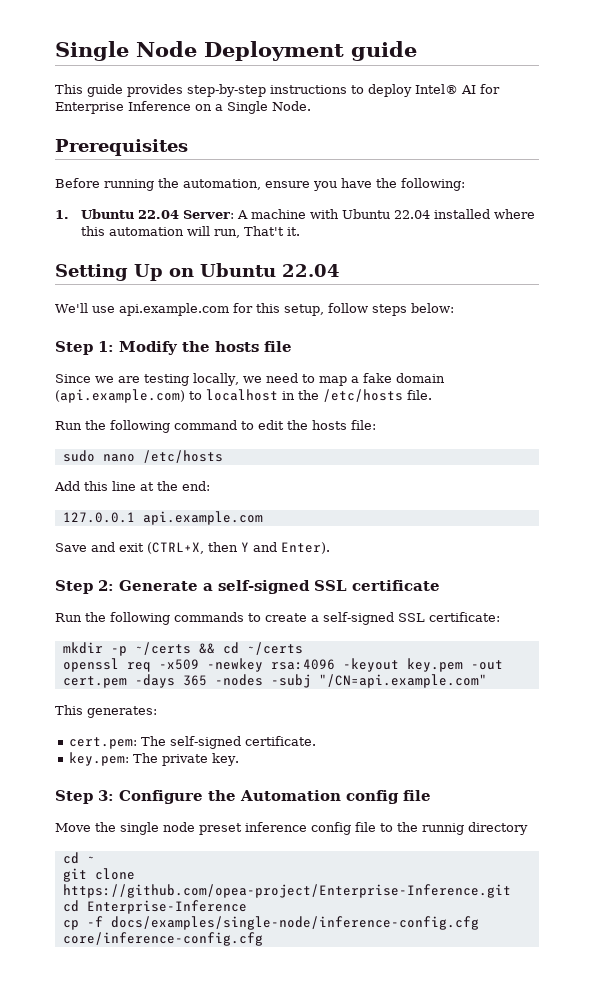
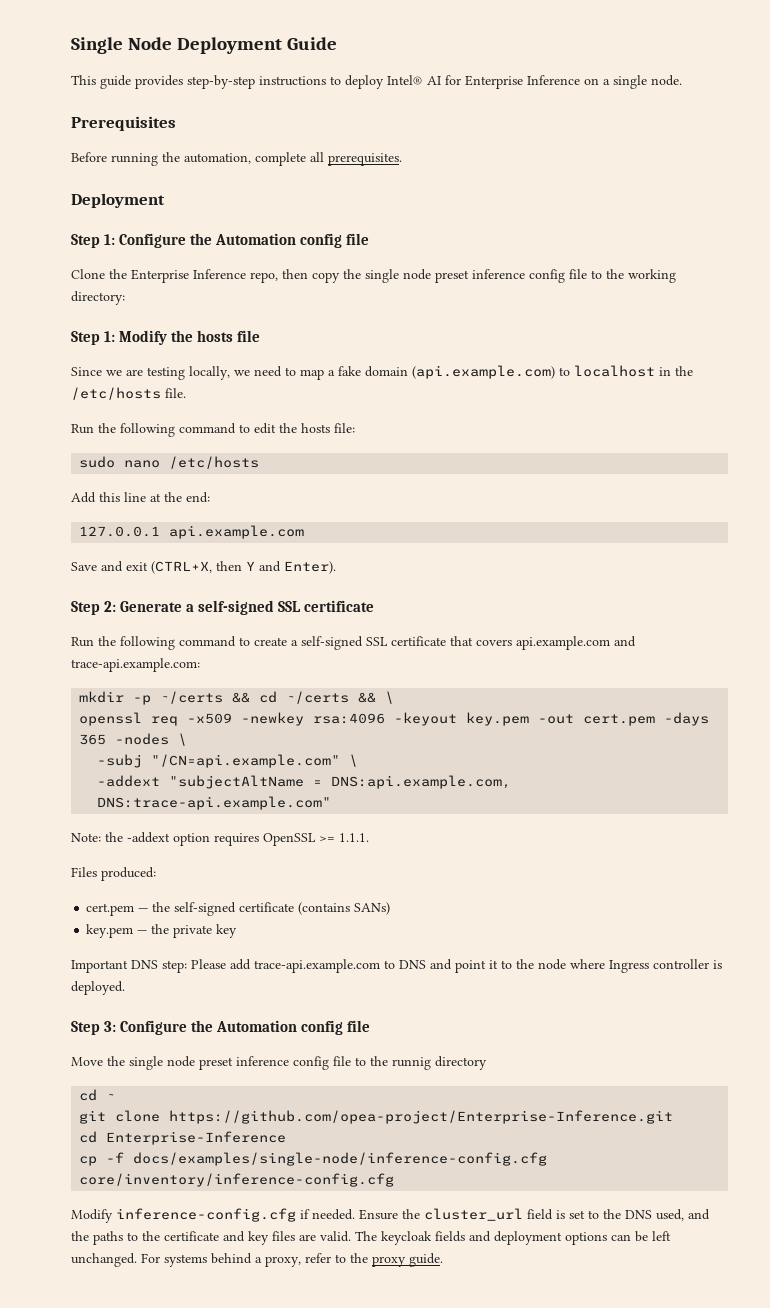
[351,41,417,61] guide -> [287,37,338,50] Guide
[227,101,311,114] Single Node. -> [613,75,682,89] single node.
[265,178,465,191] [55,209,535,219] [80,226,300,238] [55,263,340,281] [55,303,454,316] ensure you have the following: // 1. Ubuntu 22.04 Server: A machine with Ubuntu 22.04 installed where this automation will run, That't it. // Setting Up on Ubuntu 22.04 // We'll use api.example.com for this setup, follow steps below: -> [255,152,402,166] [71,193,165,208] [71,233,370,248] [71,269,676,283] [71,291,125,305] complete all prerequisites. // Deployment // Step 1: Configure the Automation config file // Clone the Enterprise Inference repo, then copy the single node preset inference config file to the working directory:
[174,612,244,622] commands -> [179,636,236,647] command
[429,612,500,622] certificate: -> [391,636,636,650] [71,658,200,672] certificate that covers api.example.com and trace-api.example.com:
(303, 648) none -> [358,691,395,704] && \
(263, 680) none -> [178,733,188,746] \ //
[55,705,157,718] [69,736,317,749] [69,752,240,766] // This generates: // cert.pem: The self-signed certificate. // key.pem: The private key. -> [349,754,359,767] [97,775,512,789] [97,796,332,810] [71,832,369,846] [71,867,156,881] [86,902,391,916] [86,924,238,938] [71,959,722,973] [71,981,125,995] \ // -addext "subjectAltName = DNS:api.example.com, DNS:trace-api.example.com" // Note: the -addext option requires OpenSSL >= 1.1.1. // Files produced: // cert.pem — the self-signed certificate (contains SANs) // key.pem — the private key // Important DNS step: Please add trace-api.example.com to DNS and point it to the node where Ingress controller is deployed.
[62,932,263,946] core/inference-config.cfg -> [79,1173,395,1187] [71,1208,710,1223] [71,1231,671,1245] [71,1253,443,1267] core/inventory/inference-config.cfg // Modify inference-config.cfg if needed. Ensure the cluster_url field is set to the DNS used, and the paths to the certificate and key files are valid. The keycloak fields and deployment options can be left unchanged. For systems behind a proxy, refer to the proxy guide.

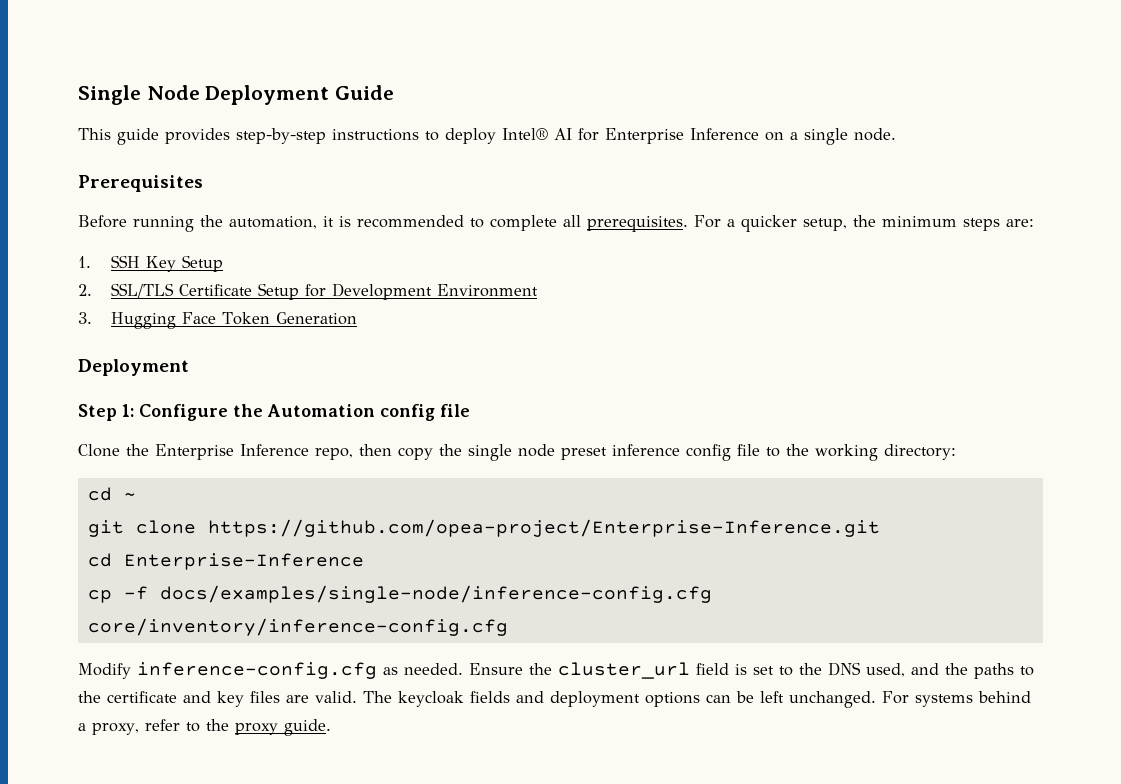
(251, 158) none -> [323,215,484,228] it is recommended to
(402, 159) none -> [694,215,1034,232] [78,255,223,272] [78,283,538,300] [78,312,357,329] For a quicker setup, the minimum steps are: // 1. SSH Key Setup // 2. SSL/TLS Certificate Setup for Development Environment // 3. Hugging Face Token Generation
[71,330,261,345] [71,365,693,380] [71,387,186,400] [71,423,355,437] [79,456,260,469] [71,492,210,503] [79,525,305,539] [71,561,336,574] [71,600,375,615] [71,636,636,650] [71,658,200,672] [79,691,395,705] [79,712,710,726] [79,733,188,746] [97,754,359,768] [97,775,512,789] [97,796,332,810] [71,832,369,846] [71,867,156,881] [86,902,391,916] [86,924,238,938] [71,959,722,973] [71,981,125,995] [71,1020,371,1035] [71,1056,487,1070] // Step 1: Modify the hosts file // Since we are testing locally, we need to map a fake domain (api.example.com) to localhost in the /etc/hosts file. // Run the following command to edit the hosts file: // sudo nano /etc/hosts // Add this line at the end: // 127.0.0.1 api.example.com // Save and exit (CTRL+X, then Y and Enter). // Step 2: Generate a self-signed SSL certificate // Run the following command to create a self-signed SSL certificate that covers api.example.com and trace-api.example.com: // mkdir -p ~/certs && cd ~/certs && \ // openssl req -x509 -newkey rsa:4096 -keyout key.pem -out cert.pem -days 365 -nodes \ // -subj "/CN=api.example.com" \ // -addext "subjectAltName = DNS:api.example.com, DNS:trace-api.example.com" // Note: the -addext option requires OpenSSL >= 1.1.1. // Files produced: // cert.pem — the self-signed certificate (contains SANs) // key.pem — the private key // Important DNS step: Please add trace-api.example.com to DNS and point it to the node where Ingress controller is deployed. // Step 3: Configure the Automation config file // Move the single node preset inference config file to the runnig directory -> (956, 452) none
[300,1209,310,1219] if -> [383,667,398,675] as

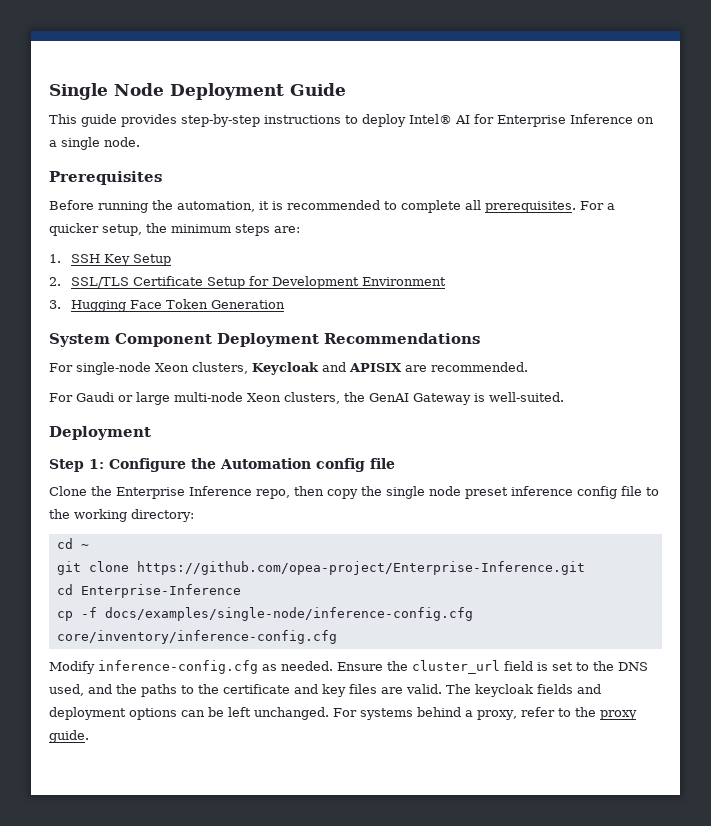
(357, 318) none -> [49,333,480,347] [49,362,528,375] [49,392,564,405] // System Component Deployment Recommendations // For single-node Xeon clusters, Keycloak and APISIX are recommended. // For Gaudi or large multi-node Xeon clusters, the GenAI Gateway is well-suited.

